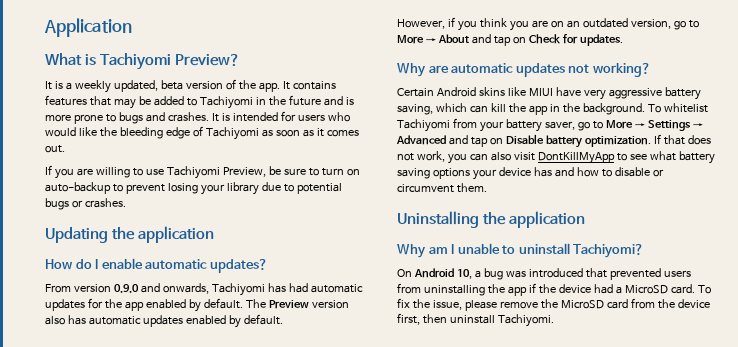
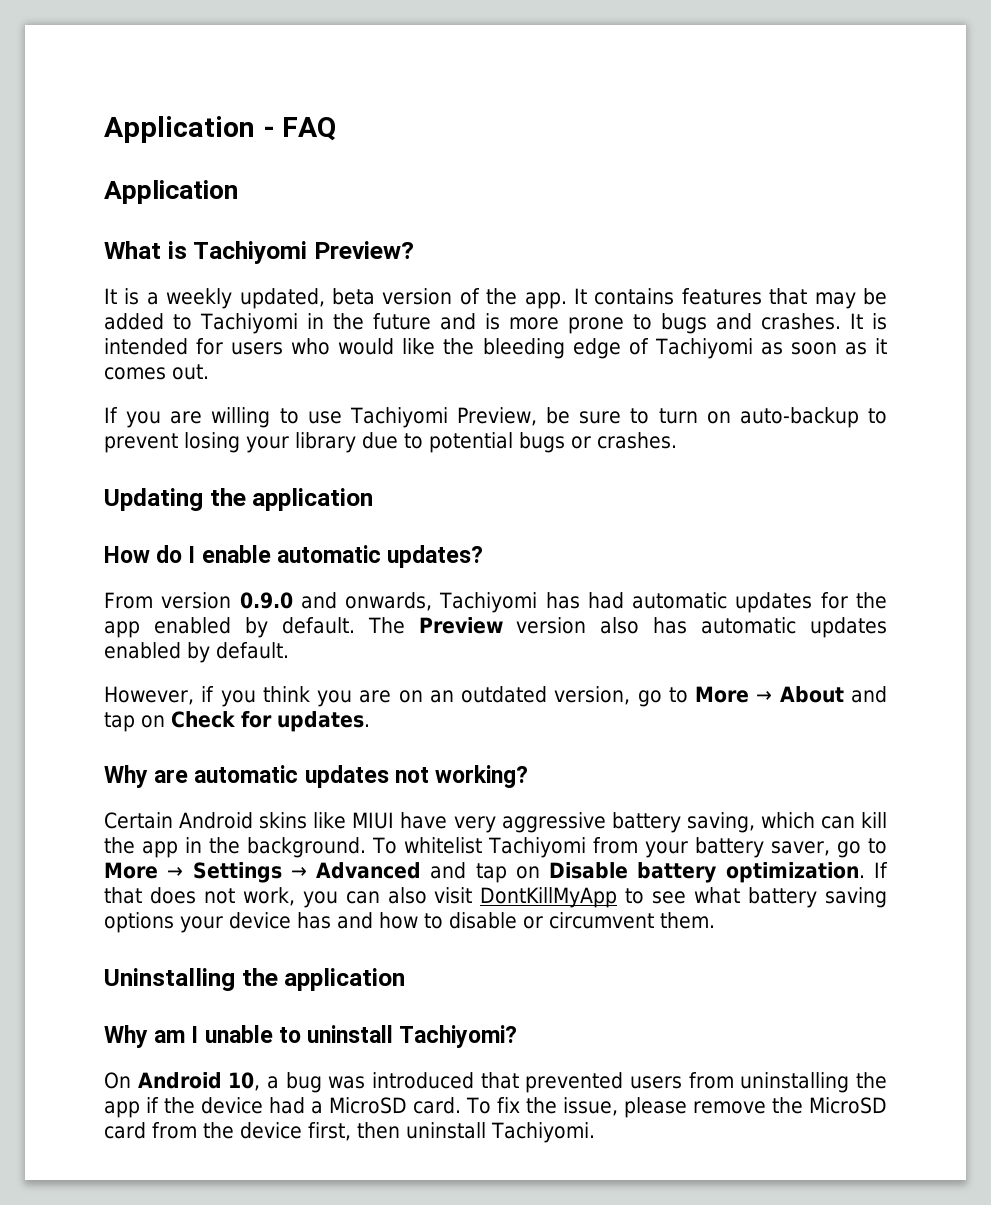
[44,18,132,37] Application -> [104,116,337,143] [104,180,238,204] Application - FAQ // Application

